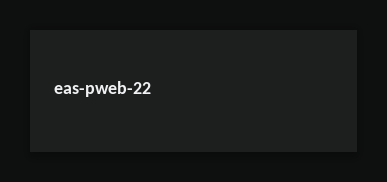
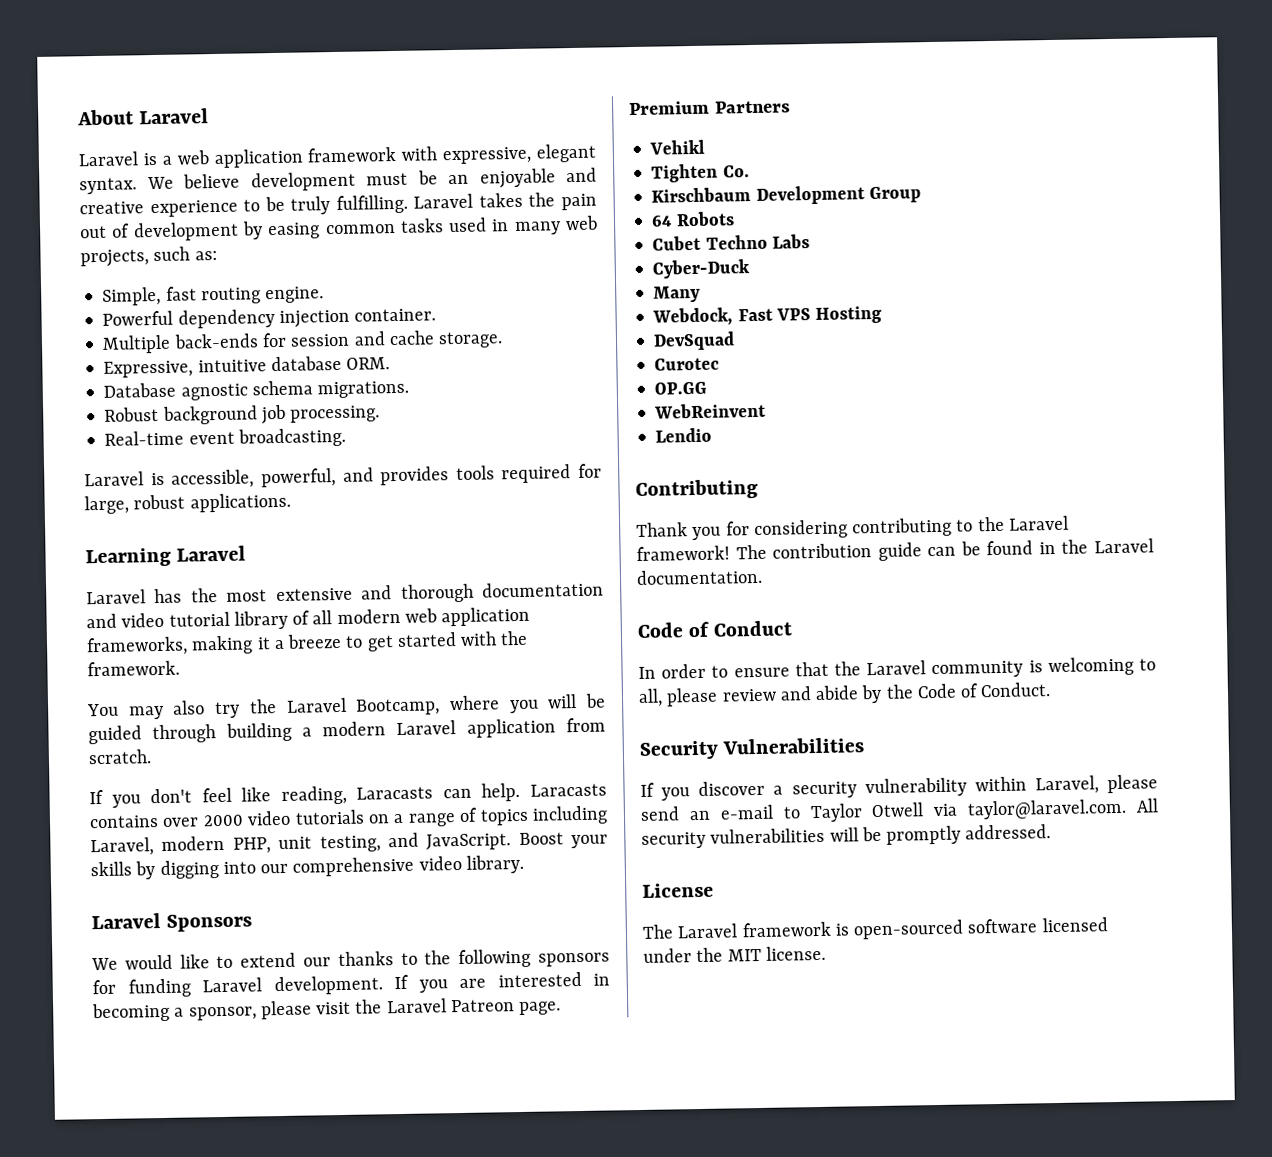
[54,81,151,97] eas-pweb-22 -> [77,108,210,126] [78,143,597,169] [79,167,597,195] [79,192,597,218] [80,215,599,242] [80,246,218,268] [102,286,325,306] [102,308,437,329] [102,330,504,354] [103,355,391,378] [103,380,410,401] [104,404,381,425] [104,427,346,448] [84,463,602,489] [84,492,291,515] [85,545,247,568] [86,581,604,605] [86,606,531,630] [86,630,529,657] [87,660,180,677] [87,693,606,720] [88,717,606,745] [88,749,152,765] [89,782,607,808] [89,805,608,829] [90,832,608,857] [90,854,524,880] [91,913,253,932] [91,948,611,971] [92,971,610,998] [92,998,562,1023] [629,100,791,116] [649,139,706,155] [651,163,750,183] [651,185,921,205] [651,211,735,227] [652,234,810,251] [652,259,751,279] [653,285,702,303] [652,305,883,327] [653,331,736,351] [654,357,720,371] [654,381,708,395] [654,402,767,419] [655,427,713,443] [635,478,758,500] [636,515,1069,541] [636,538,1154,561] [636,568,763,585] [637,620,793,638] [638,656,1156,679] [638,682,1052,707] [639,737,865,760] [640,774,1158,801] [640,798,1158,823] [641,824,1052,849] [642,882,714,898] [642,917,1108,940] [643,945,826,963] About Laravel // Laravel is a web application framework with expressive, elegant syntax. We believe development must be an enjoyable and creative experience to be truly fulfilling. Laravel takes the pain out of development by easing common tasks used in many web projects, such as: // Simple, fast routing engine. // Powerful dependency injection container. // Multiple back-ends for session and cache storage. // Expressive, intuitive database ORM. // Database agnostic schema migrations. // Robust background job processing. // Real-time event broadcasting. // Laravel is accessible, powerful, and provides tools required for large, robust applications. // Learning Laravel // Laravel has the most extensive and thorough documentation and video tutorial library of all modern web application frameworks, making it a breeze to get started with the framework. // You may also try the Laravel Bootcamp, where you will be guided through building a modern Laravel application from scratch. // If you don't feel like reading, Laracasts can help. Laracasts contains over 2000 video tutorials on a range of topics including Laravel, modern PHP, unit testing, and JavaScript. Boost your skills by digging into our comprehensive video library. // Laravel Sponsors // We would like to extend our thanks to the following sponsors for funding Laravel development. If you are interested in becoming a sponsor, please visit the Laravel Patreon page. // Premium Partners // Vehikl // Tighten Co. // Kirschbaum Development Group // 64 Robots // Cubet Techno Labs // Cyber-Duck // Many // Webdock, Fast VPS Hosting // DevSquad // Curotec // OP.GG // WebReinvent // Lendio // Contributing // Thank you for considering contributing to the Laravel framework! The contribution guide can be found in the Laravel documentation. // Code of Conduct // In order to ensure that the Laravel community is welcoming to all, please review and abide by the Code of Conduct. // Security Vulnerabilities // If you discover a security vulnerability within Laravel, please send an e-mail to Taylor Otwell via taylor@laravel.com. All security vulnerabilities will be promptly addressed. // License // The Laravel framework is open-sourced software licensed under the MIT license.

